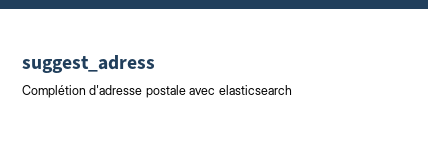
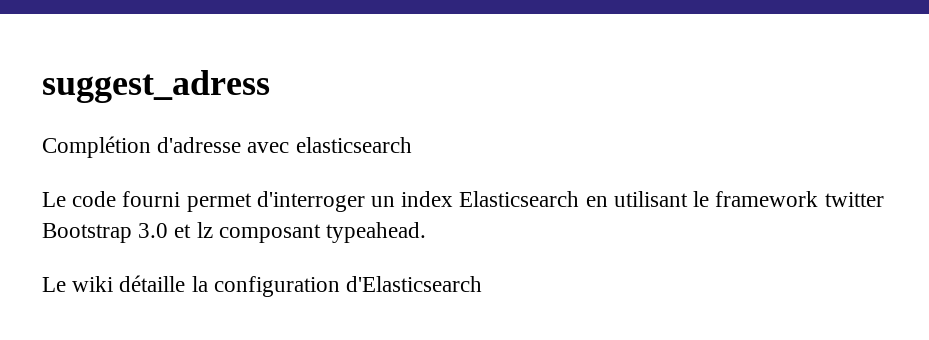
[145,85,186,98] postale -> (242, 145) none
(292, 90) none -> [42,191,884,212] [42,222,427,243] [42,275,483,297] // Le code fourni permet d'interroger un index Elasticsearch en utilisant le framework twitter Bootstrap 3.0 et lz composant typeahead. // Le wiki détaille la configuration d'Elasticsearch

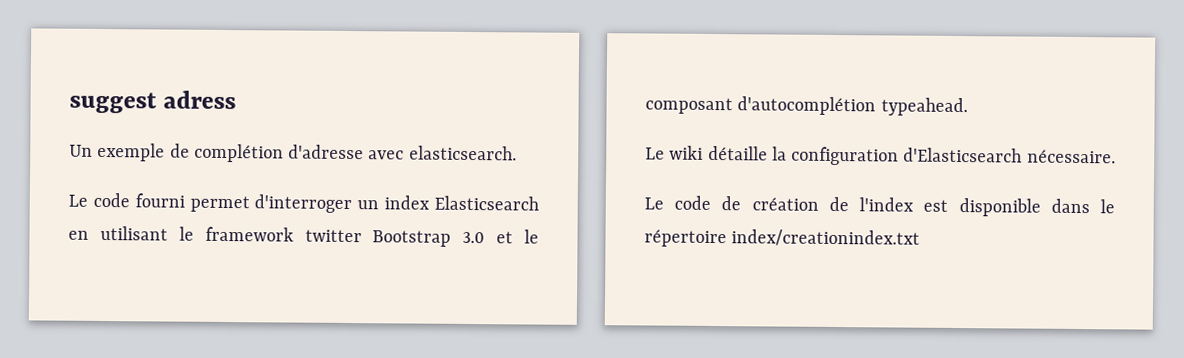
[42,70,270,103] [42,136,151,158] suggest_adress // Complétion -> [69,90,237,114] [69,142,284,163] suggest adress // Un exemple de complétion
[295,137,412,153] elasticsearch -> [408,145,517,161] elasticsearch.
[196,222,321,243] lz composant -> [524,229,539,244] [645,96,877,116] le composant d'autocomplétion
(483, 284) none -> [1026,149,1116,164] [644,195,1115,217] [644,229,921,248] nécessaire. // Le code de création de l'index est disponible dans le répertoire index/creationindex.txt

